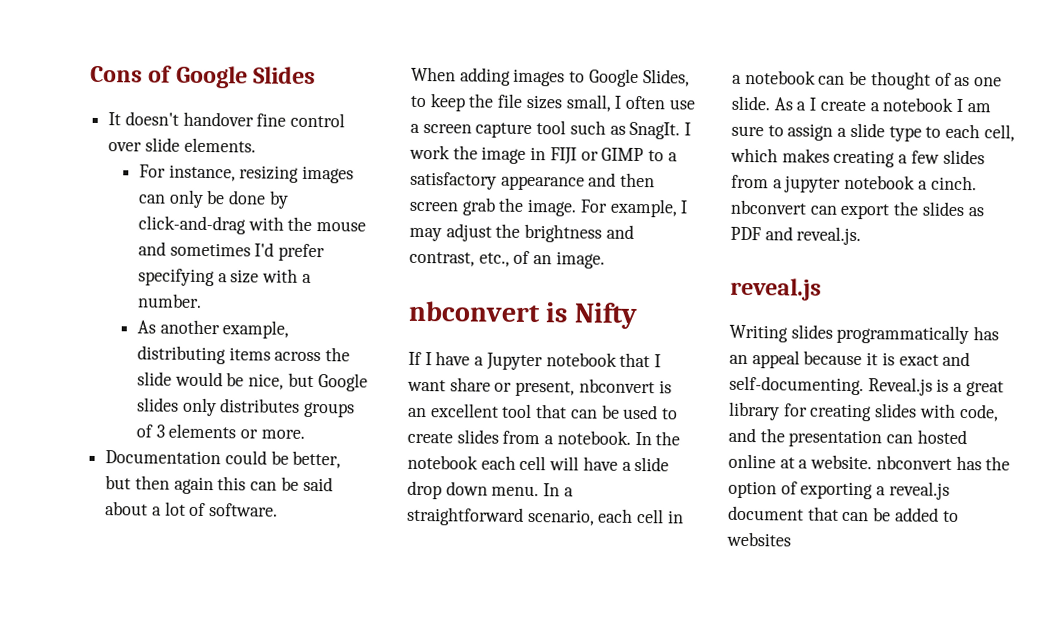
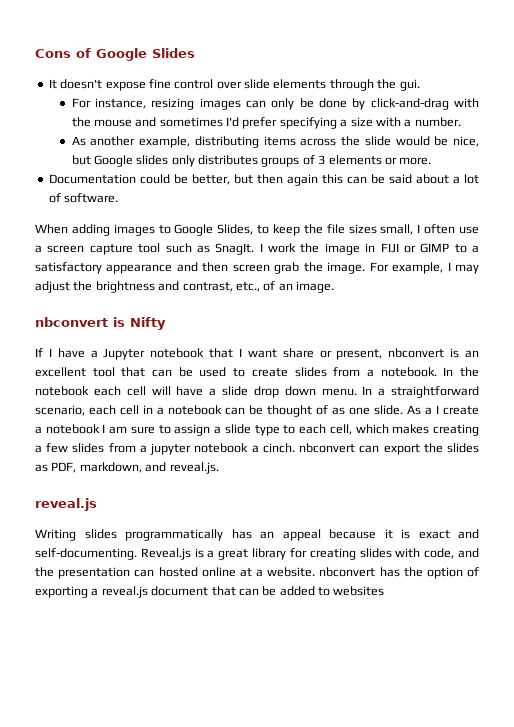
[182,111,254,127] handover -> [105,81,146,91] expose
[183,137,256,153] elements. -> [273,79,420,91] elements through the gui.
[730,226,761,241] PDF -> [51,462,142,473] PDF, markdown,

